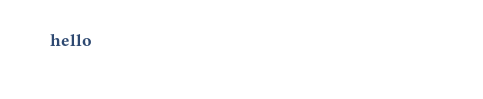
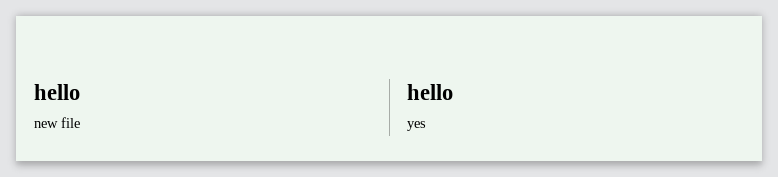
[50,34,92,46] hello -> [34,84,80,100] [34,117,80,128] [407,84,453,100] [407,121,426,131] hello // new file // hello // yes

